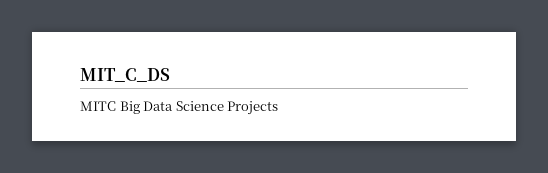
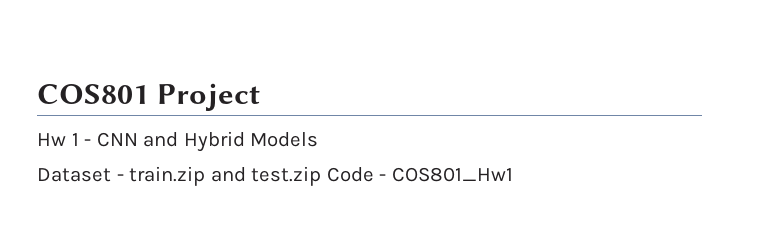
[80,68,170,82] [80,101,279,115] MIT_C_DS // MITC Big Data Science Projects -> [37,83,261,111] [37,131,319,152] [37,166,513,186] COS801 Project // Hw 1 - CNN and Hybrid Models // Dataset - train.zip and test.zip Code - COS801_Hw1

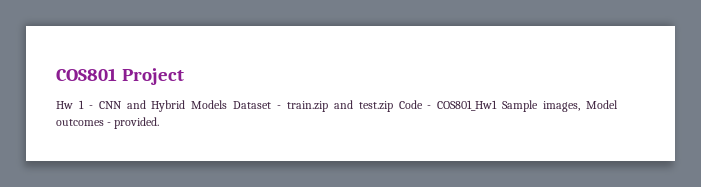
(319, 139) // -> (228, 104) none
(513, 174) none -> [502,100,618,112] [56,117,160,129] Sample images, Model outcomes - provided.

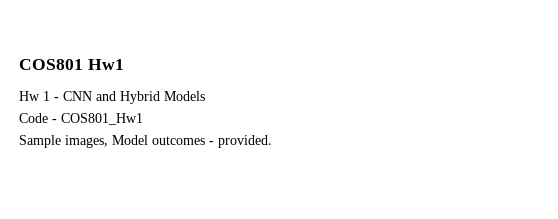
[121,68,184,85] Project -> [87,59,124,70] Hw1
[233,100,393,112] Dataset - train.zip and test.zip -> (205, 96) //
(498, 105) none -> (143, 119) //

